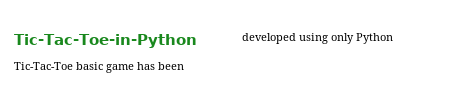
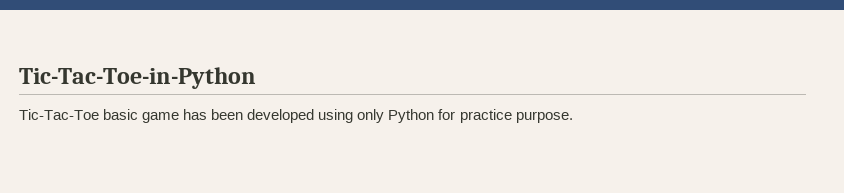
(393, 38) none -> [438,109,573,123] for practice purpose.

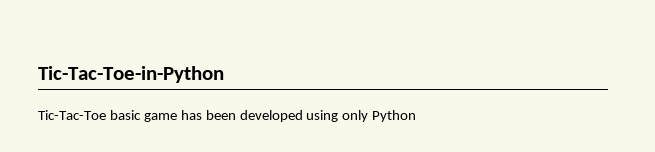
[438,109,573,123] for practice purpose. -> (417, 116) none

